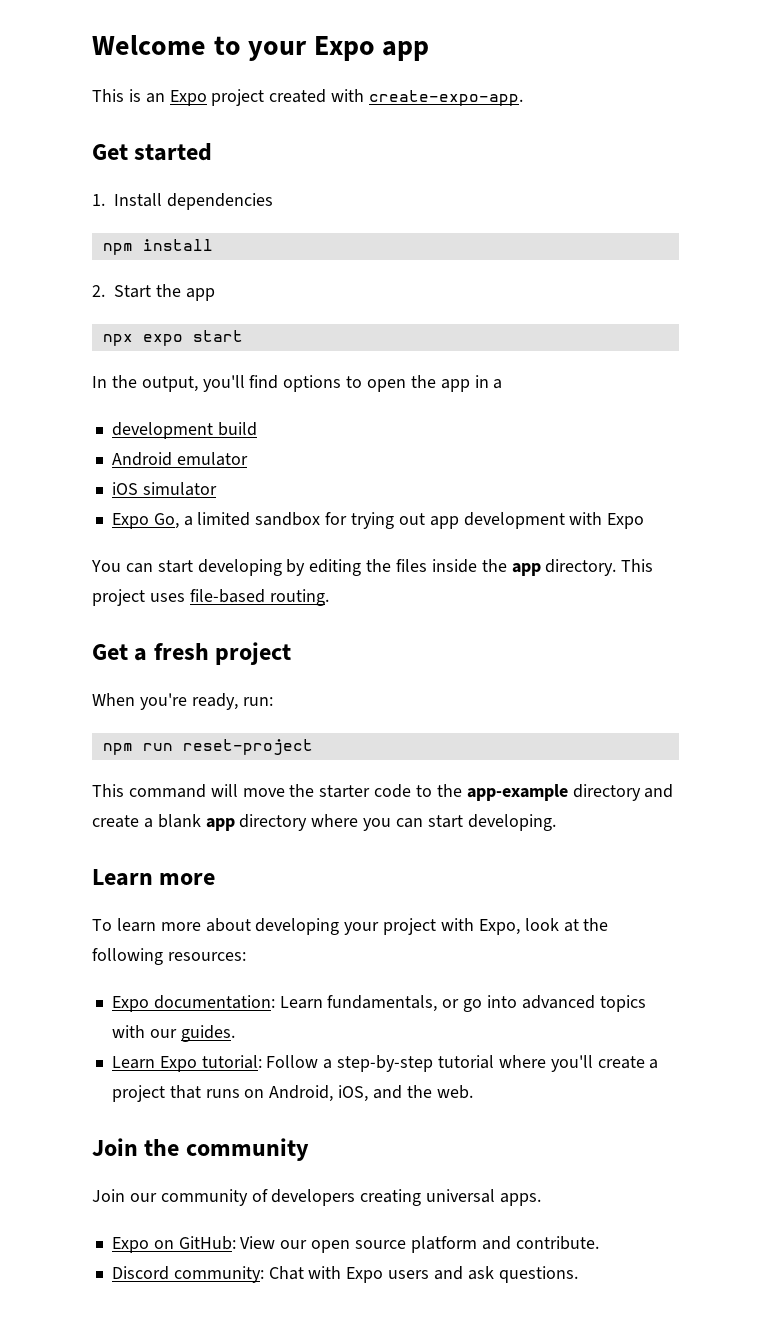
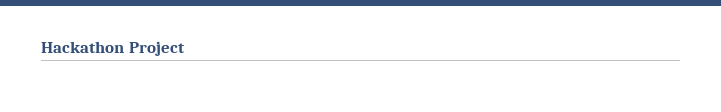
[92,35,430,61] [92,89,524,106] [92,143,213,161] [92,193,273,210] [102,239,213,255] [92,284,215,301] [102,330,243,346] [92,375,503,392] [111,422,257,439] [111,452,248,466] [111,482,217,496] [111,512,645,529] [91,559,654,576] [92,589,329,606] [92,642,292,665] [92,693,273,710] [102,739,313,755] [92,784,674,801] [92,814,556,831] [92,869,216,886] [92,918,609,935] [92,948,246,965] [111,995,646,1012] [111,1025,235,1042] [111,1055,659,1072] [111,1085,473,1102] [92,1138,309,1161] [92,1189,542,1206] [111,1236,599,1253] [111,1266,578,1283] Welcome to your Expo app // This is an Expo project created with create-expo-app. // Get started // 1. Install dependencies // npm install // 2. Start the app // npx expo start // In the output, you'll find options to open the app in a // development build // Android emulator // iOS simulator // Expo Go, a limited sandbox for trying out app development with Expo // You can start developing by editing the files inside the app directory. This project uses file-based routing. // Get a fresh project // When you're ready, run: // npm run reset-project // This command will move the starter code to the app-example directory and create a blank app directory where you can start developing. // Learn more // To learn more about developing your project with Expo, look at the following resources: // Expo documentation: Learn fundamentals, or go into advanced topics with our guides. // Learn Expo tutorial: Follow a step-by-step tutorial where you'll create a project that runs on Android, iOS, and the web. // Join the community // Join our community of developers creating universal apps. // Expo on GitHub: View our open source platform and contribute. // Discord community: Chat with Expo users and ask questions. -> [41,41,185,56] Hackathon Project

